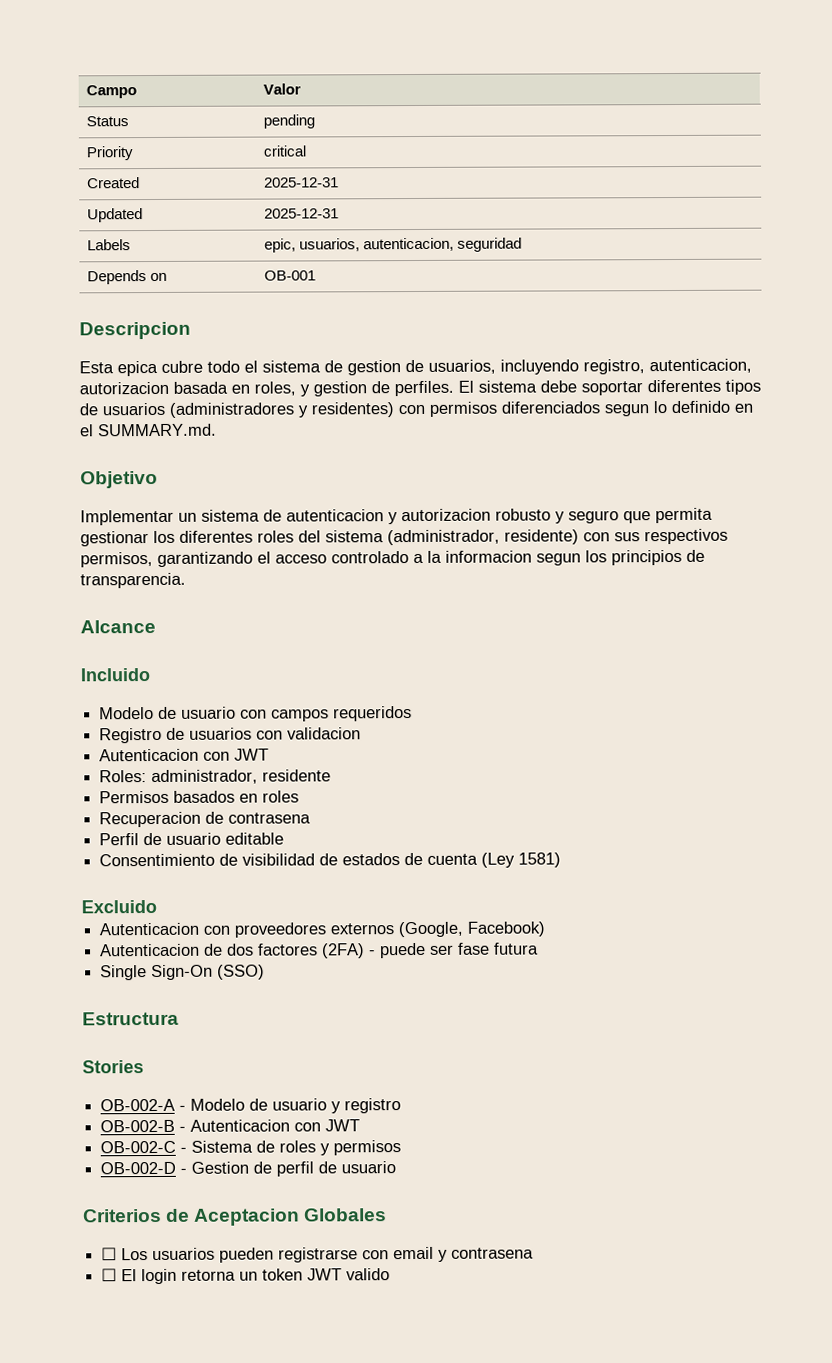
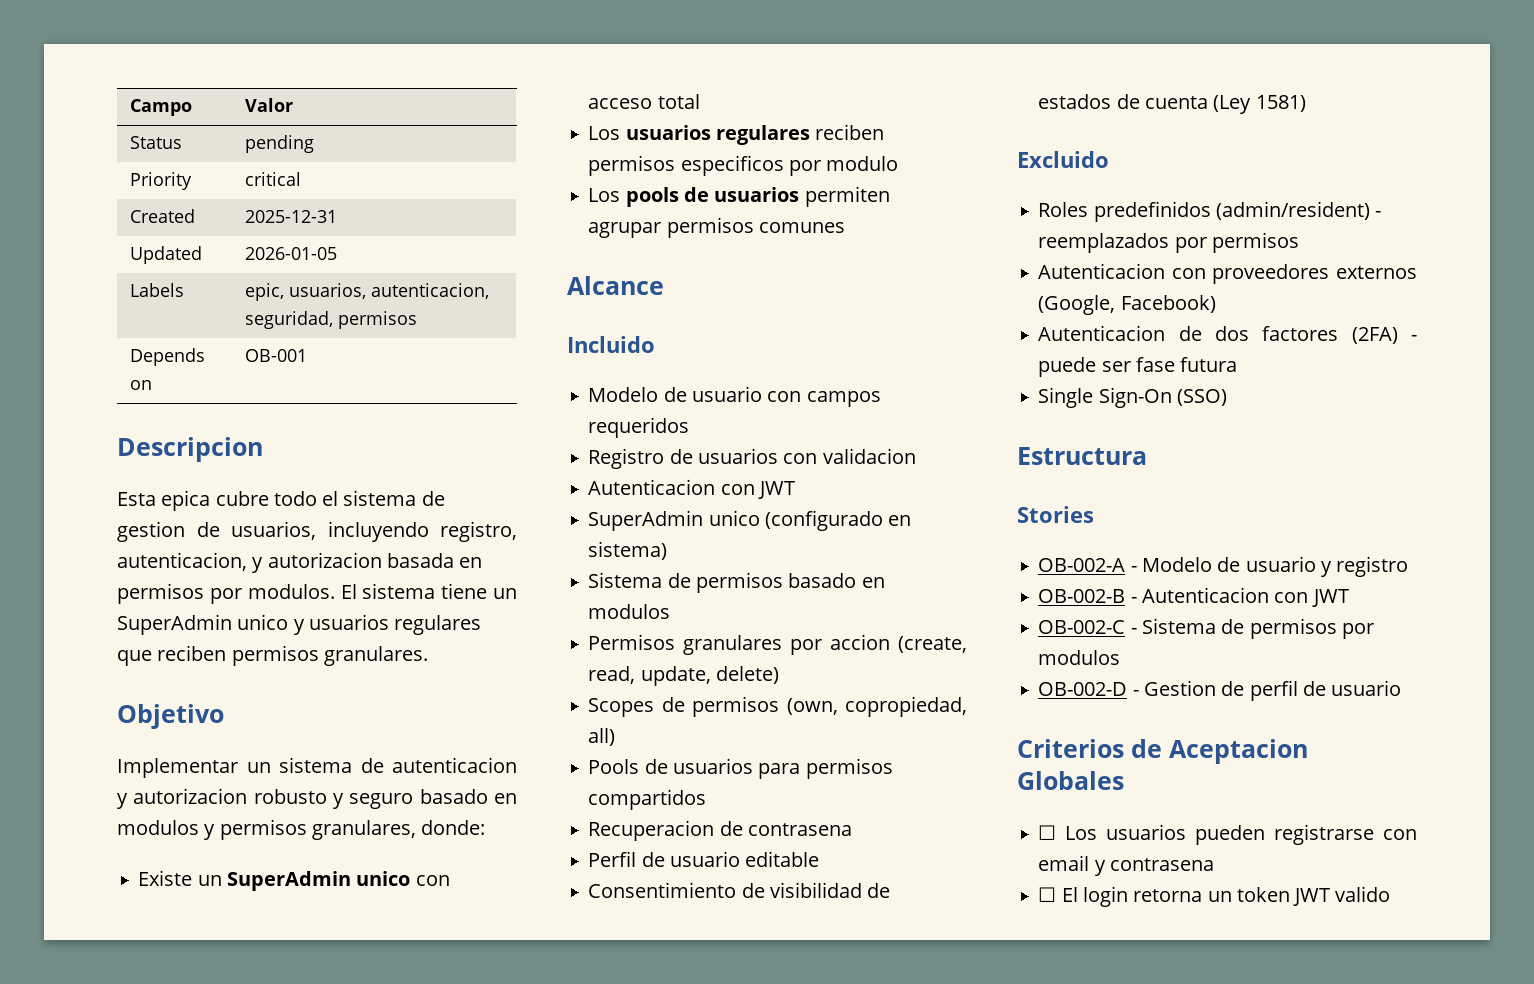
[264,208,340,219] 2025-12-31 -> [245,247,338,260] 2026-01-05
[457,237,523,252] seguridad -> [245,311,418,329] seguridad, permisos
(752, 366) none -> [252,557,264,573] y
[254,379,761,397] [79,400,753,418] [80,423,217,437] roles, y gestion de perfiles. El sistema debe soportar diferentes tipos de usuarios (administradores y residentes) con permisos diferenciados segun lo definido en el SUMMARY.md. -> [117,583,517,604] [117,614,482,635] [117,645,428,666] permisos por modulos. El sistema tiene un SuperAdmin unico y usuarios regulares que reciben permisos granulares.
[623,507,713,524] [80,528,728,547] [80,549,705,568] [80,572,186,589] que permita gestionar los diferentes roles del sistema (administrador, residente) con sus respectivos permisos, garantizando el acceso controlado a la informacion segun los principios de transparencia. -> [419,789,517,804] [117,819,486,840] [138,870,450,891] [588,94,700,109] [588,124,885,145] [588,155,899,176] [588,186,890,207] [588,217,845,238] basado en modulos y permisos granulares, donde: // Existe un SuperAdmin unico con acceso total // Los usuarios regulares reciben permisos especificos por modulo // Los pools de usuarios permiten agrupar permisos comunes
[99,769,332,785] [99,790,300,804] Roles: administrador, residente // Permisos basados en roles -> [588,510,912,531] [588,541,668,560] [588,572,885,593] [588,604,671,619] [588,634,967,655] [588,666,779,686] [588,696,967,717] [588,728,616,746] [588,758,893,779] [588,789,707,810] SuperAdmin unico (configurado en sistema) // Sistema de permisos basado en modulos // Permisos granulares por accion (create, read, update, delete) // Scopes de permisos (own, copropiedad, all) // Pools de usuarios para permisos compartidos
(157, 906) none -> [1038,201,1382,222] [1038,232,1299,253] // Roles predefinidos (admin/resident) - reemplazados por permisos
[279,1140,402,1156] roles y permisos -> [1249,618,1374,639] [1038,650,1121,665] permisos por modulos

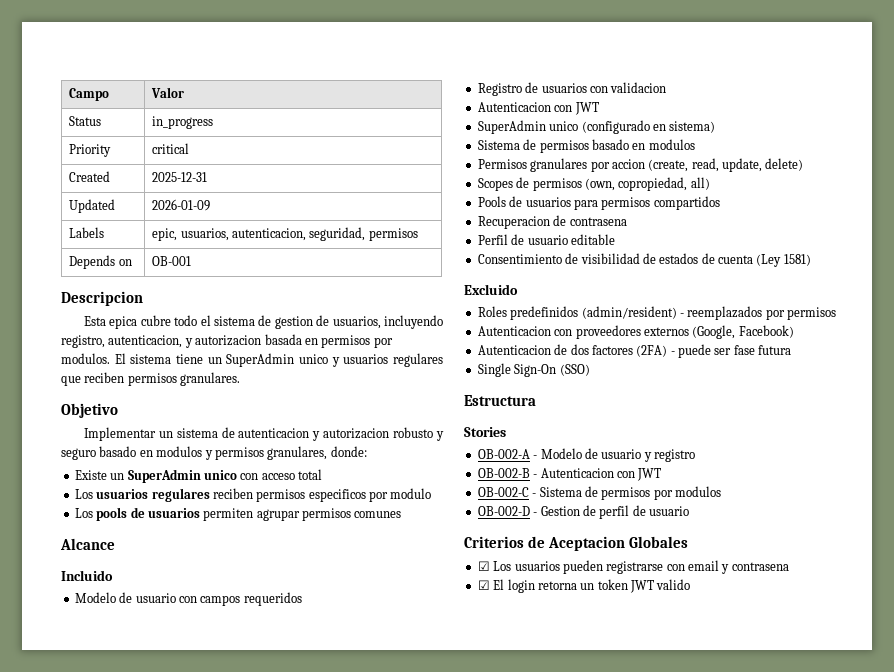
[245,135,315,153] pending -> [152,116,214,129] in_progress
[245,247,338,260] 2026-01-05 -> [152,199,211,211] 2026-01-09
[1038,825,1057,840] ☐ -> [477,561,490,571] ☑
[1038,887,1057,902] ☐ -> [477,580,490,590] ☑

